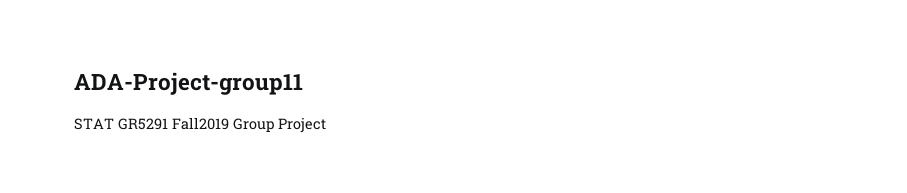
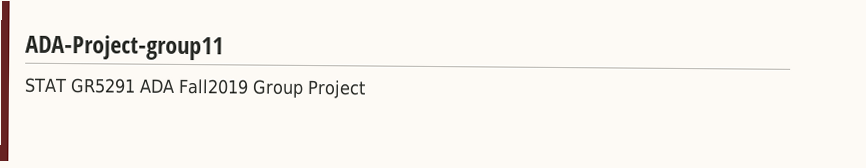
(168, 124) none -> [138,78,175,93] ADA

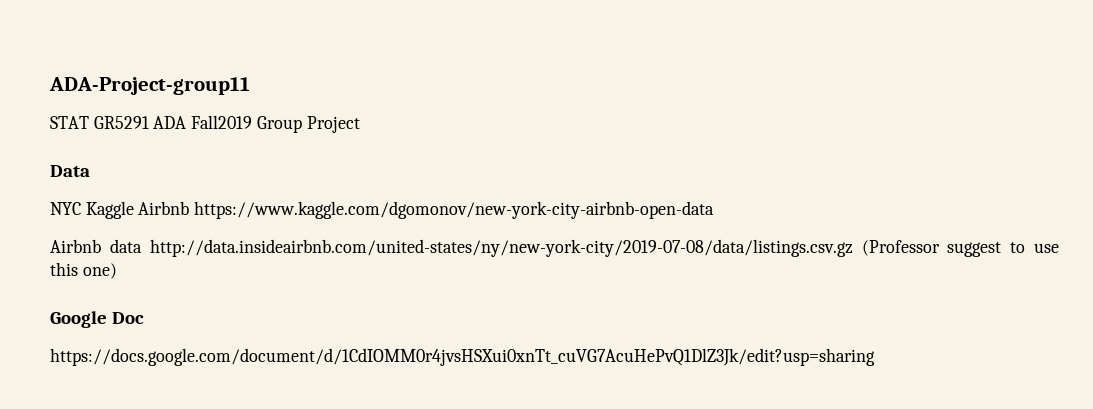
(366, 89) none -> [50,165,90,177] [50,201,715,219] [50,239,1059,257] [50,262,117,279] [50,311,144,328] [50,348,875,366] // Data // NYC Kaggle Airbnb https://www.kaggle.com/dgomonov/new-york-city-airbnb-open-data // Airbnb data http://data.insideairbnb.com/united-states/ny/new-york-city/2019-07-08/data/listings.csv.gz (Professor suggest to use this one) // Google Doc // https://docs.google.com/document/d/1CdIOMM0r4jvsHSXui0xnTt_cuVG7AcuHePvQ1DlZ3Jk/edit?usp=sharing

